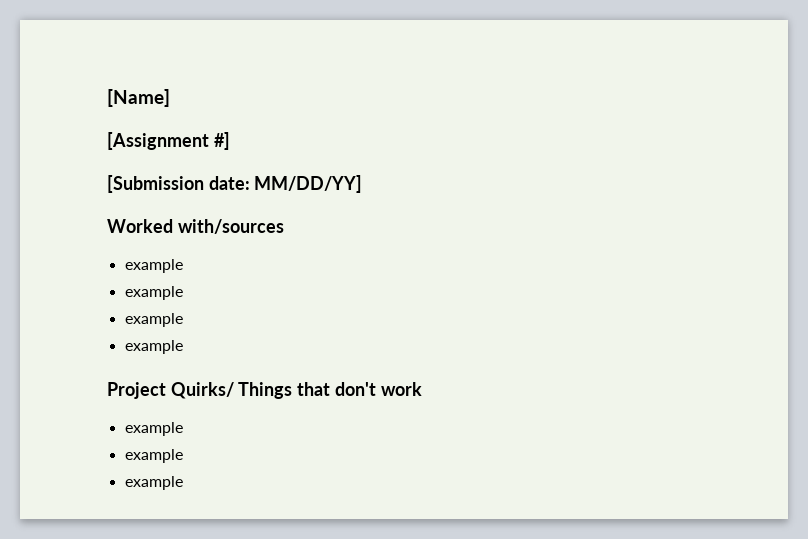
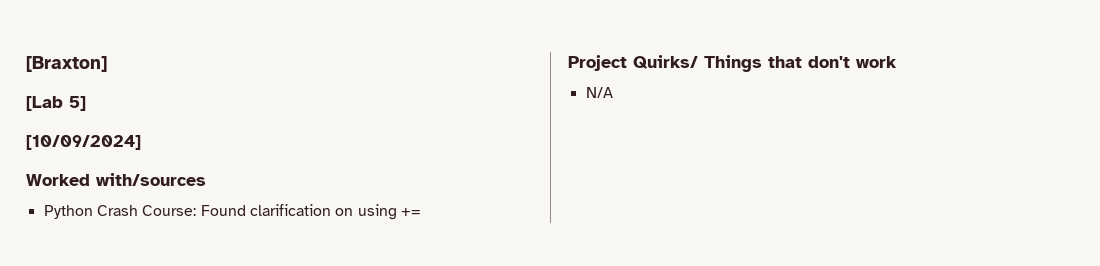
[107,89,170,107] [107,132,230,150] [107,175,363,193] [107,219,284,234] [124,259,183,273] [124,286,183,300] [124,313,183,327] [124,340,183,354] [Name] // [Assignment #] // [Submission date: MM/DD/YY] // Worked with/sources // example // example // example // example -> [26,56,107,72] [26,96,86,111] [26,135,141,150] [26,173,206,186] [43,204,421,220] [Braxton] // [Lab 5] // [10/09/2024] // Worked with/sources // Python Crash Course: Found clarification on using +=
[124,422,183,436] [124,449,183,463] [124,476,183,490] example // example // example -> [585,87,613,98] N/A

